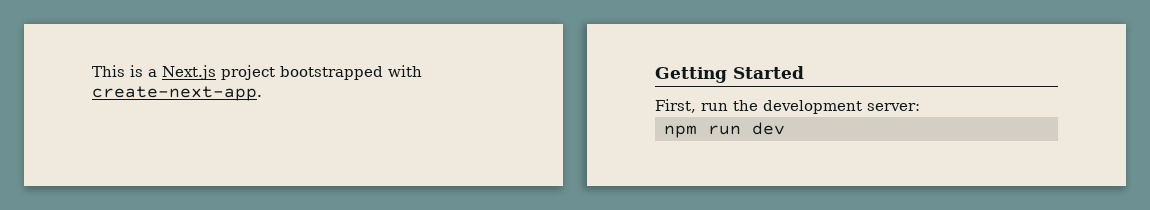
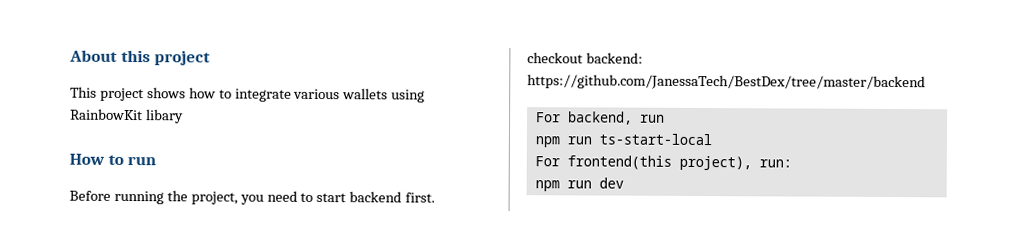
[92,65,422,80] [92,86,262,101] [655,66,804,83] [655,99,920,114] This is a Next.js project bootstrapped with create-next-app. // Getting Started // First, run the development server: -> [69,49,212,66] [70,86,426,103] [70,108,184,124] [69,153,157,166] [69,190,436,205] [527,52,643,64] [527,74,926,91] [535,111,665,125] [534,133,712,148] [534,155,792,171] About this project // This project shows how to integrate various wallets using RainbowKit libary // How to run // Before running the project, you need to start backend first. checkout backend: https://github.com/JanessaTech/BestDex/tree/master/backend // For backend, run // npm run ts-start-local // For frontend(this project), run:

